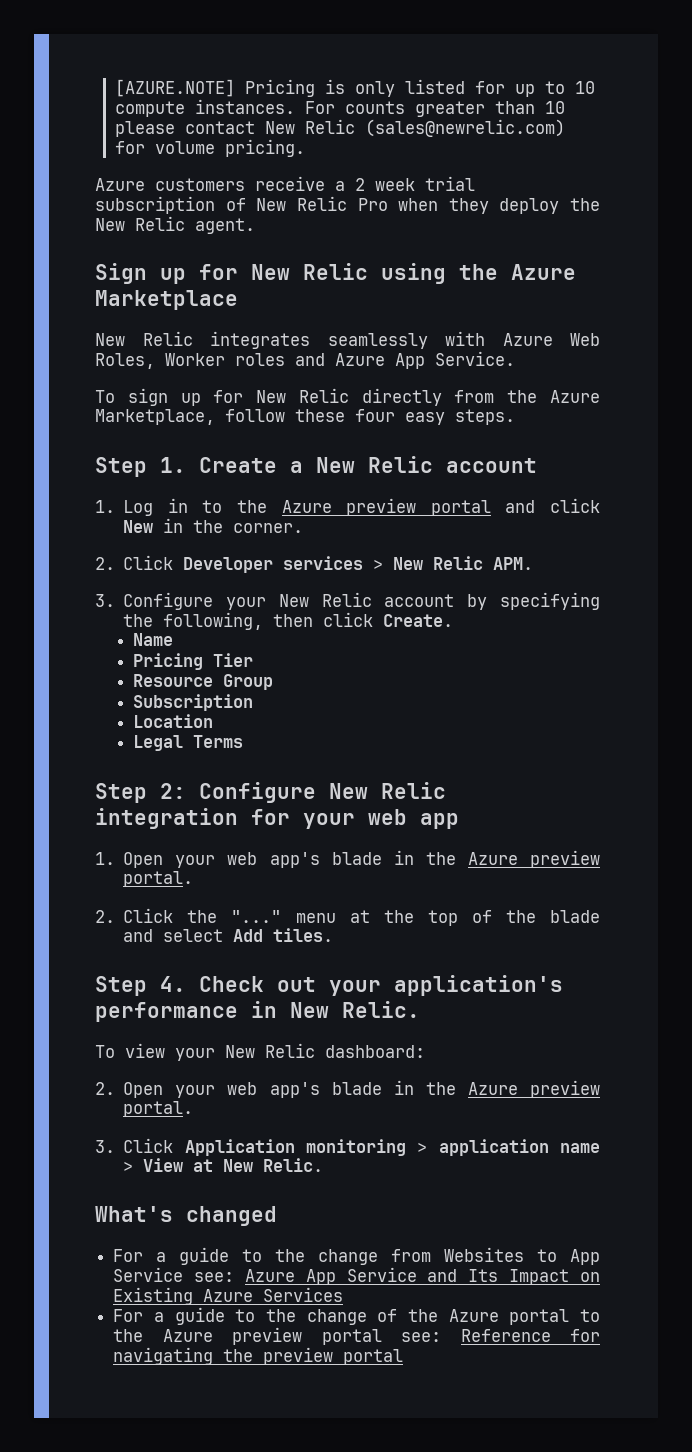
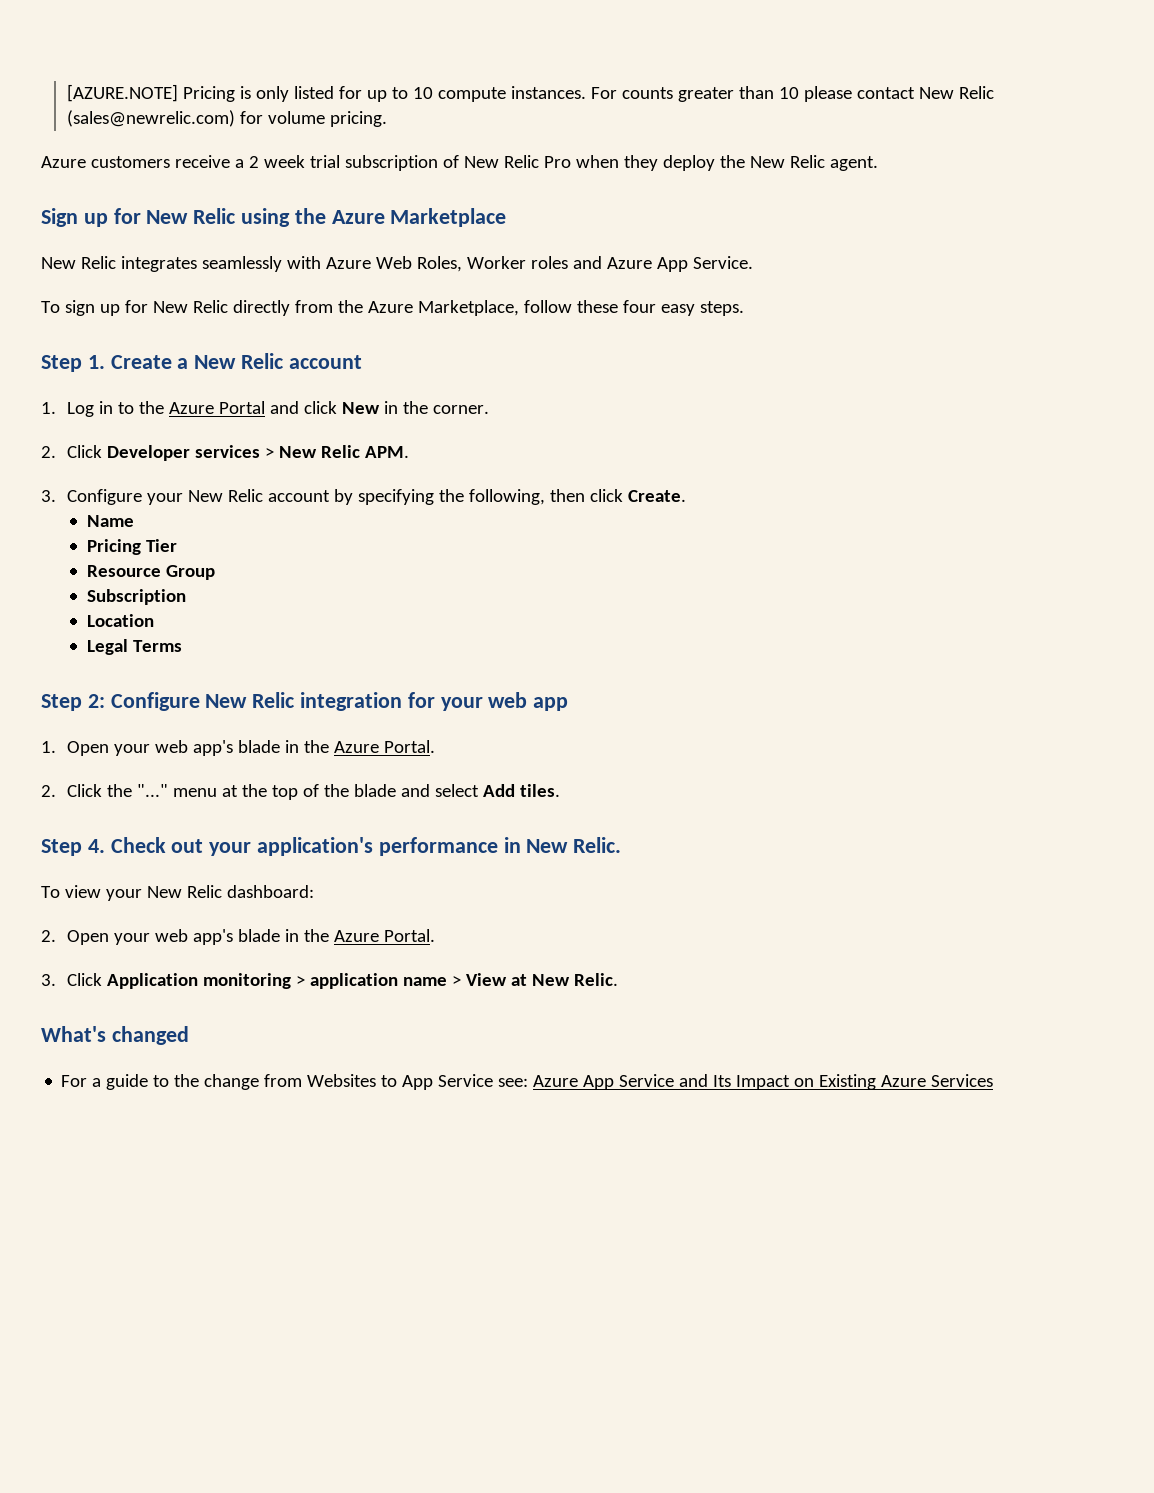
[346,498,491,516] preview portal -> [218,401,265,414] Portal
[530,850,600,868] [123,871,194,887] preview portal. -> [383,740,435,753] Portal.
[530,1080,600,1098] [123,1101,194,1117] preview portal. -> [383,929,435,942] Portal.
[113,1307,600,1325] [113,1327,600,1345] [113,1347,404,1365] // For a guide to the change of the Azure portal to the Azure preview portal see: Reference for navigating the preview portal -> (994, 1080) none

